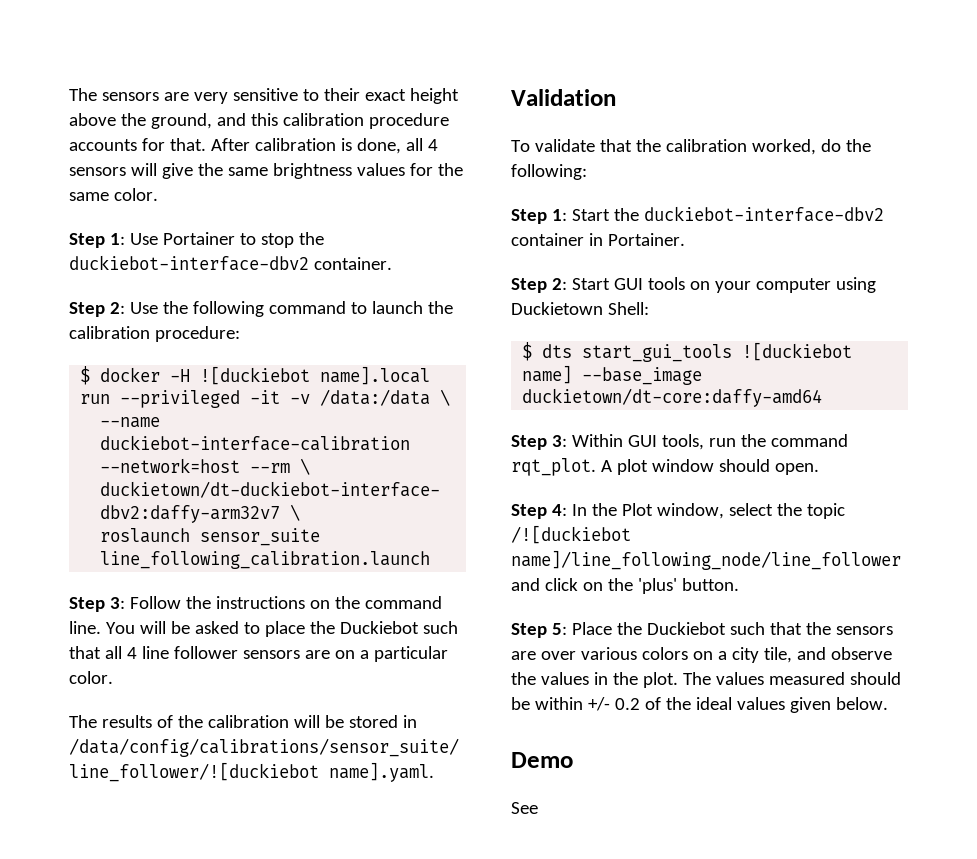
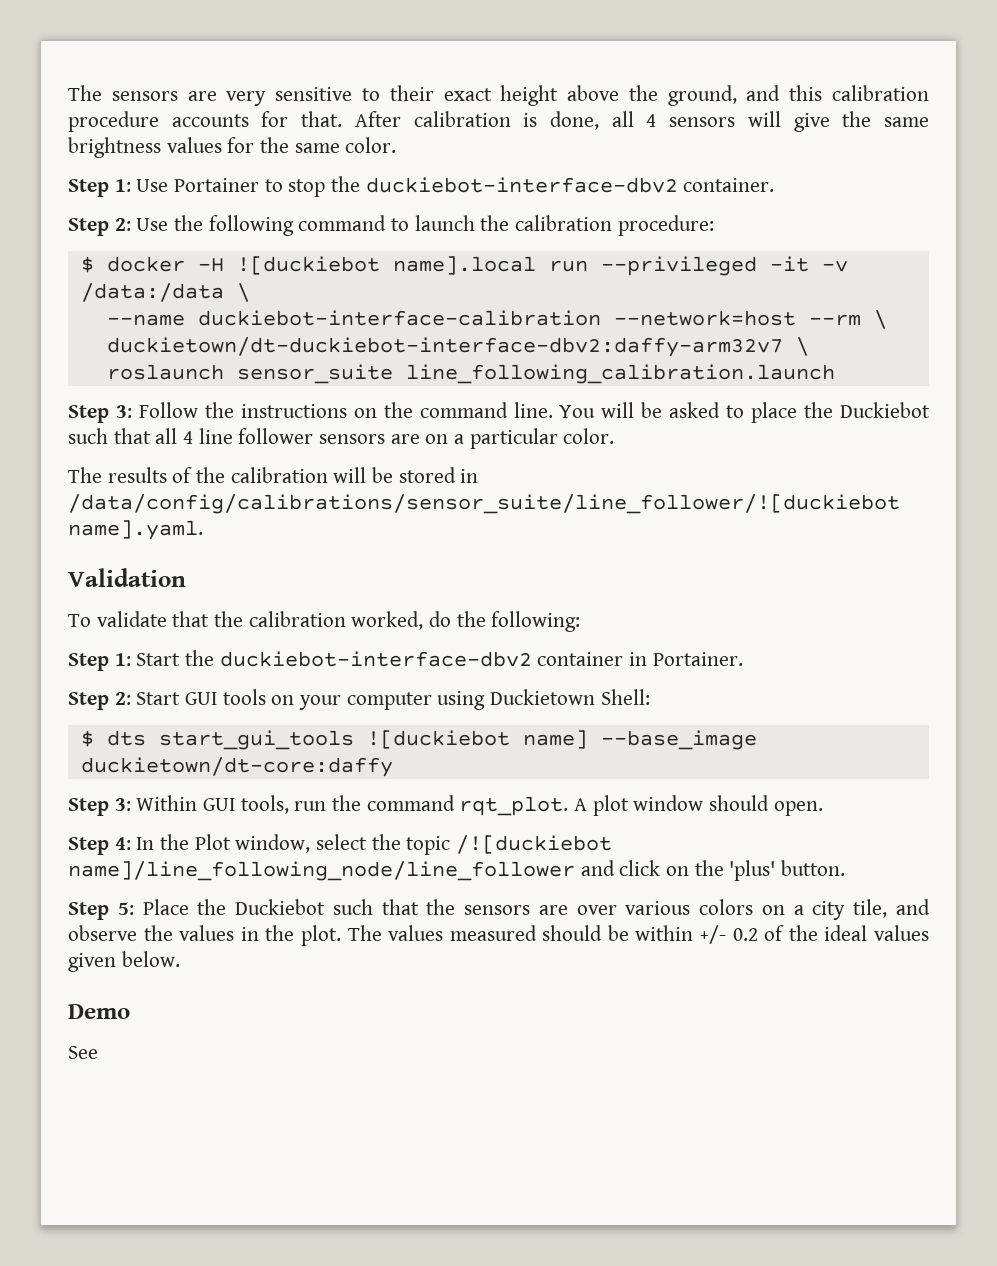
[522,388,823,407] duckietown/dt-core:daffy-amd64 -> [80,757,393,777] duckietown/dt-core:daffy

